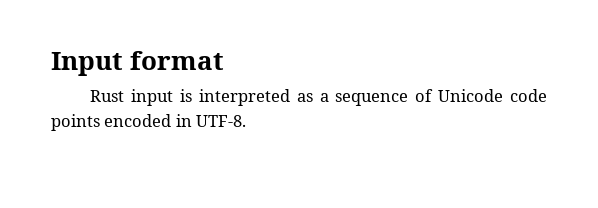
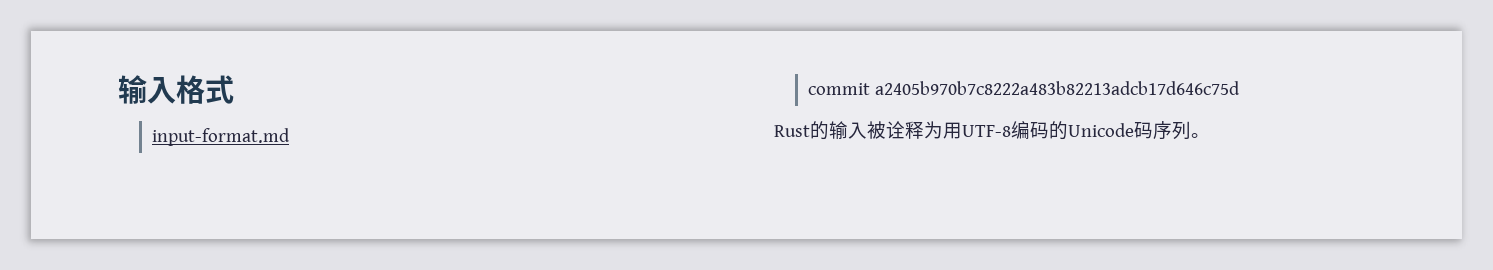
[51,51,225,76] [90,89,548,106] [51,114,247,131] Input format // Rust input is interpreted as a sequence of Unicode code points encoded in UTF-8. -> [118,75,234,104] [151,128,290,146] [807,81,1240,95] [774,121,1210,140] 输入格式 // input-format.md // commit a2405b970b7c8222a483b82213adcb17d646c75d // Rust的输入被诠释为用UTF-8编码的Unicode码序列。

